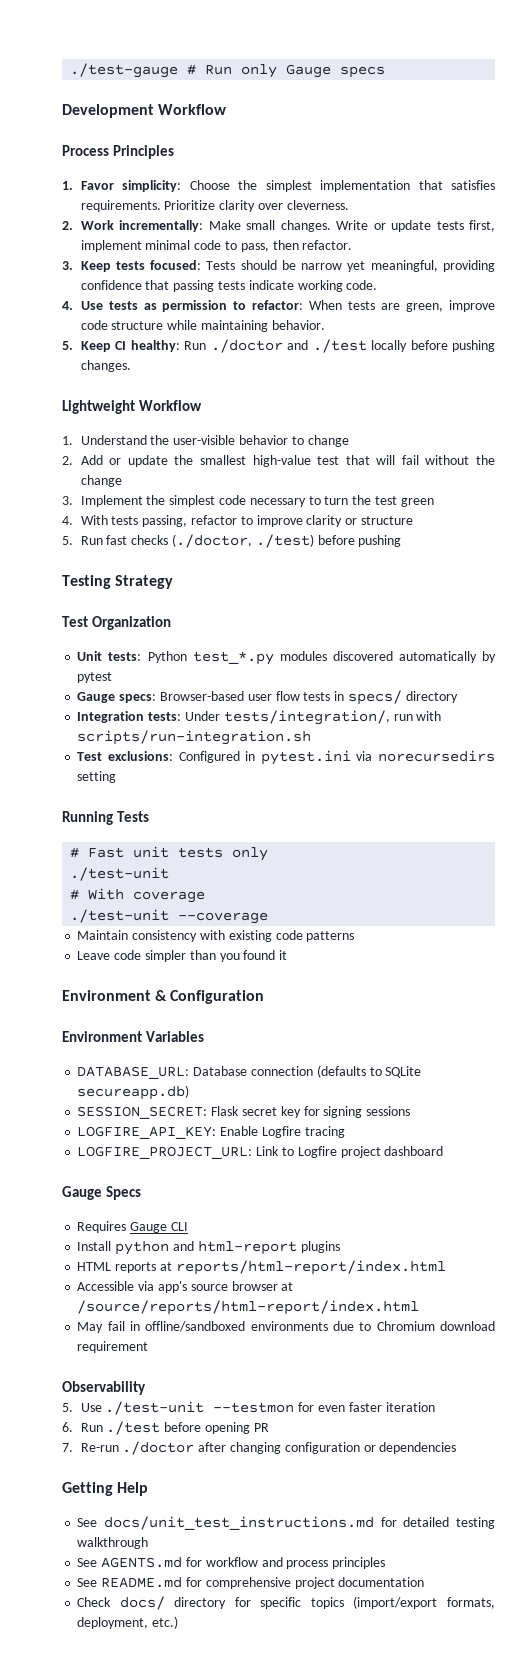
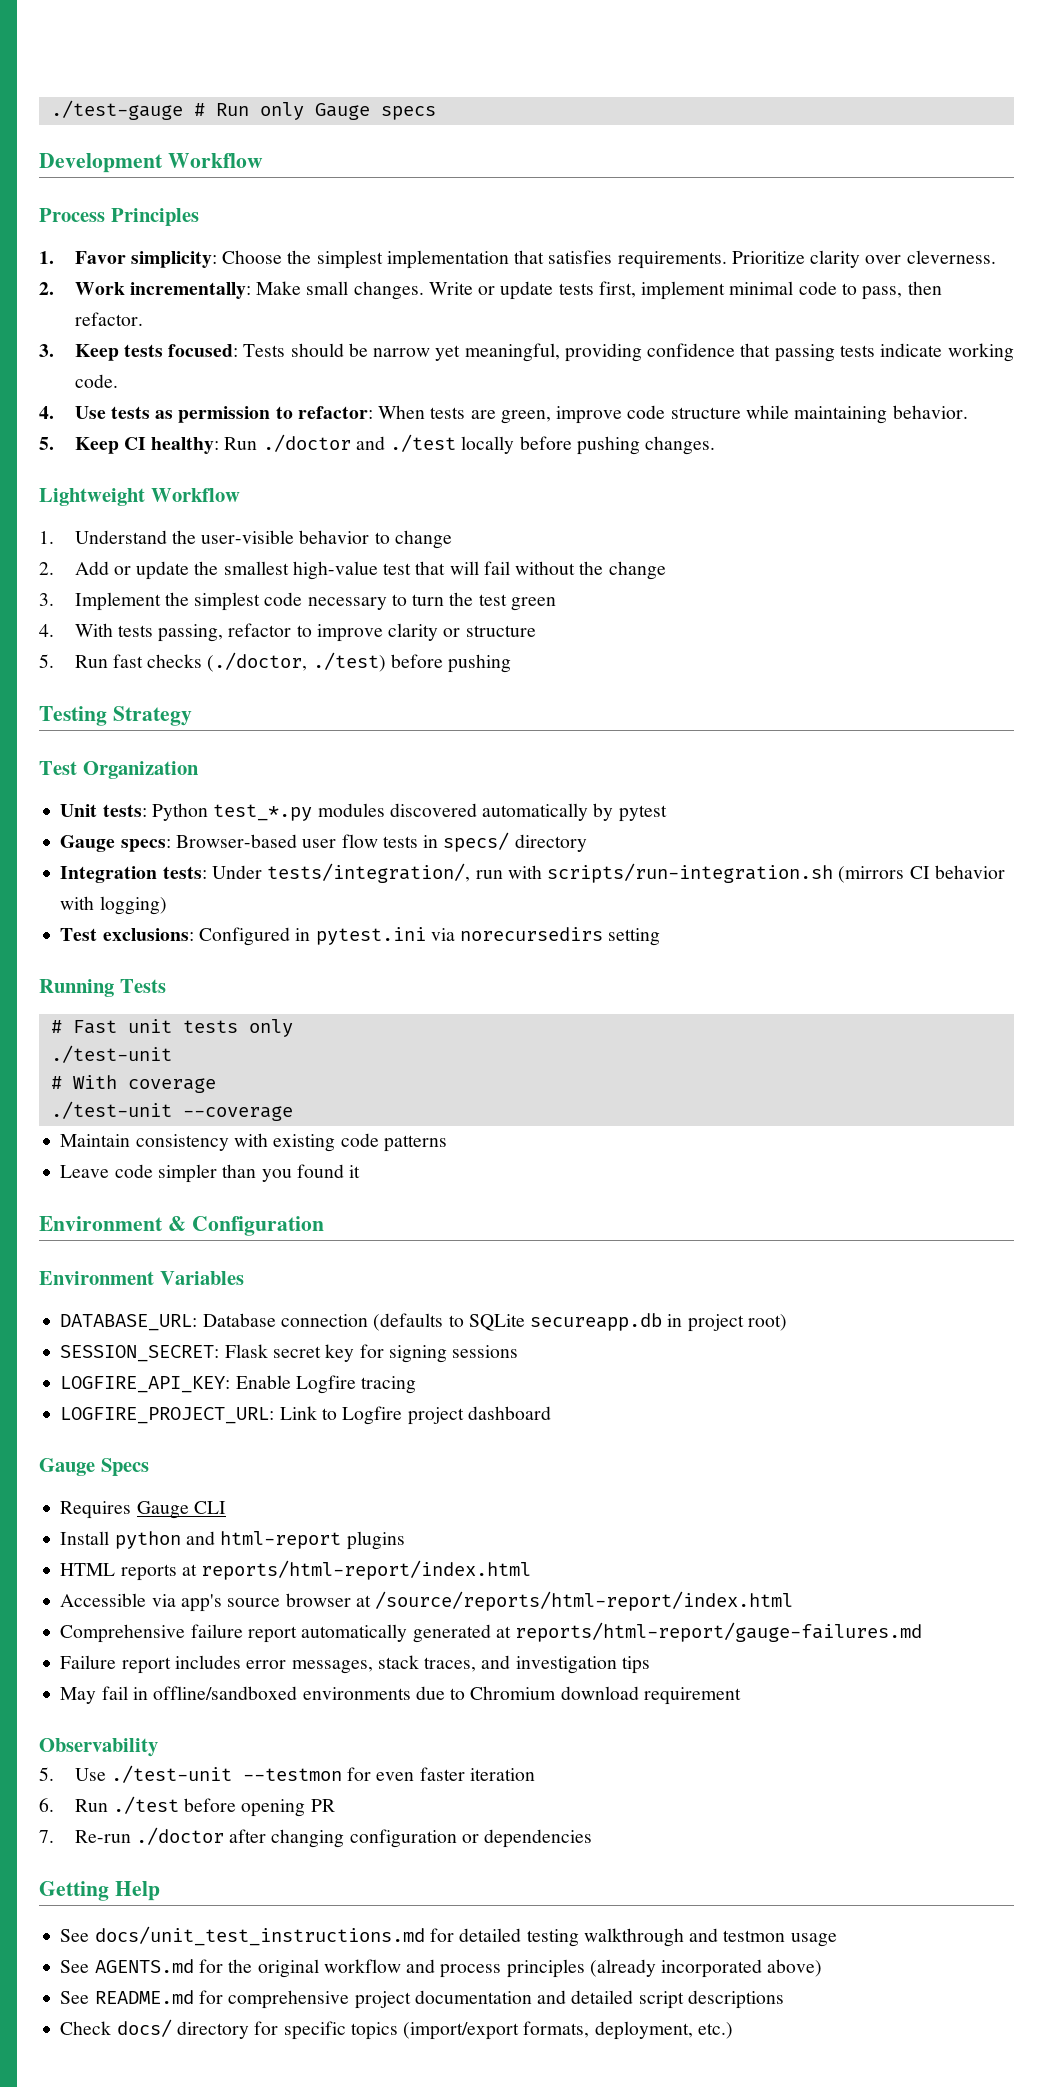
(312, 737) none -> [838,865,1005,883] [60,896,167,915] (mirrors CI behavior with logging)
[77,1085,190,1100] secureapp.db) -> [530,1313,787,1332] secureapp.db in project root)
(420, 1307) none -> [60,1622,923,1643] [60,1655,650,1674] // Comprehensive failure report automatically generated at reports/html-report/gauge-failures.md // Failure report includes error messages, stack traces, and investigation tips
(149, 1543) none -> [689,1928,837,1947] and testmon usage
(202, 1562) none -> [228,1959,319,1978] the original
(386, 1563) none -> [589,1959,823,1978] (already incorporated above)
(425, 1582) none -> [537,1990,784,2009] and detailed script descriptions

